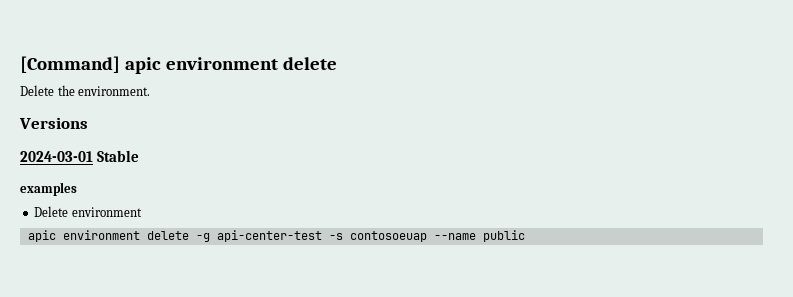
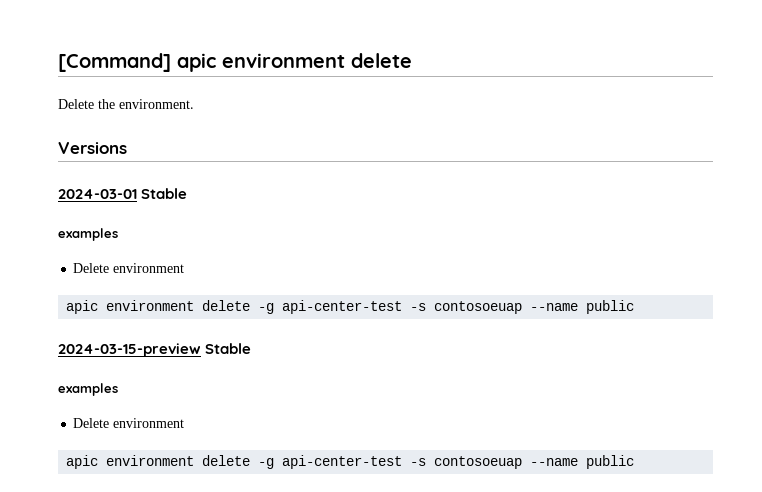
(525, 236) none -> [58,343,252,357] [58,383,118,396] [73,418,185,428] [66,455,635,469] // 2024-03-15-preview Stable // examples // Delete environment // apic environment delete -g api-center-test -s contosoeuap --name public

